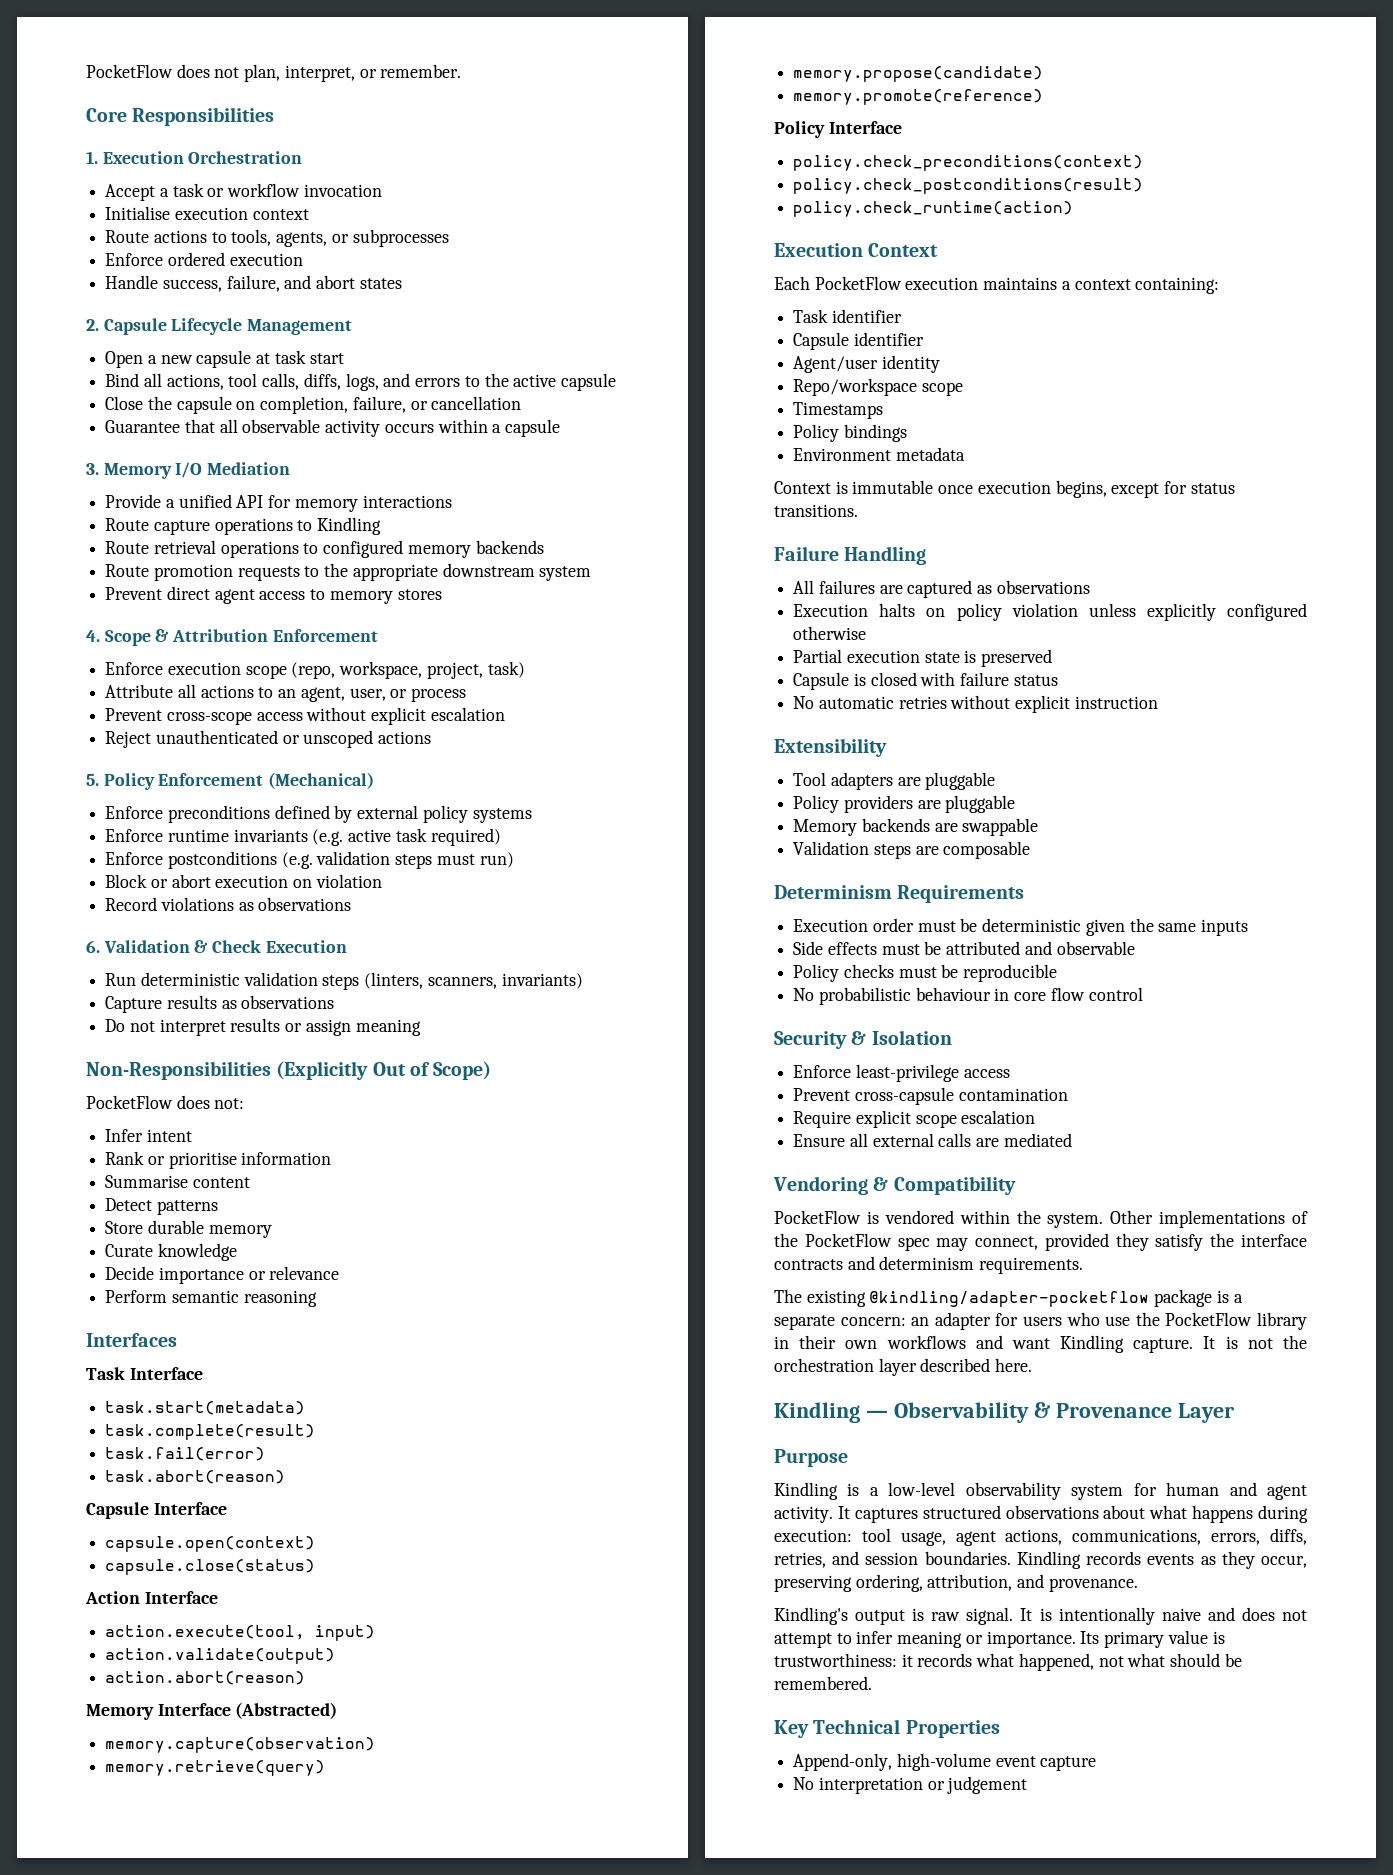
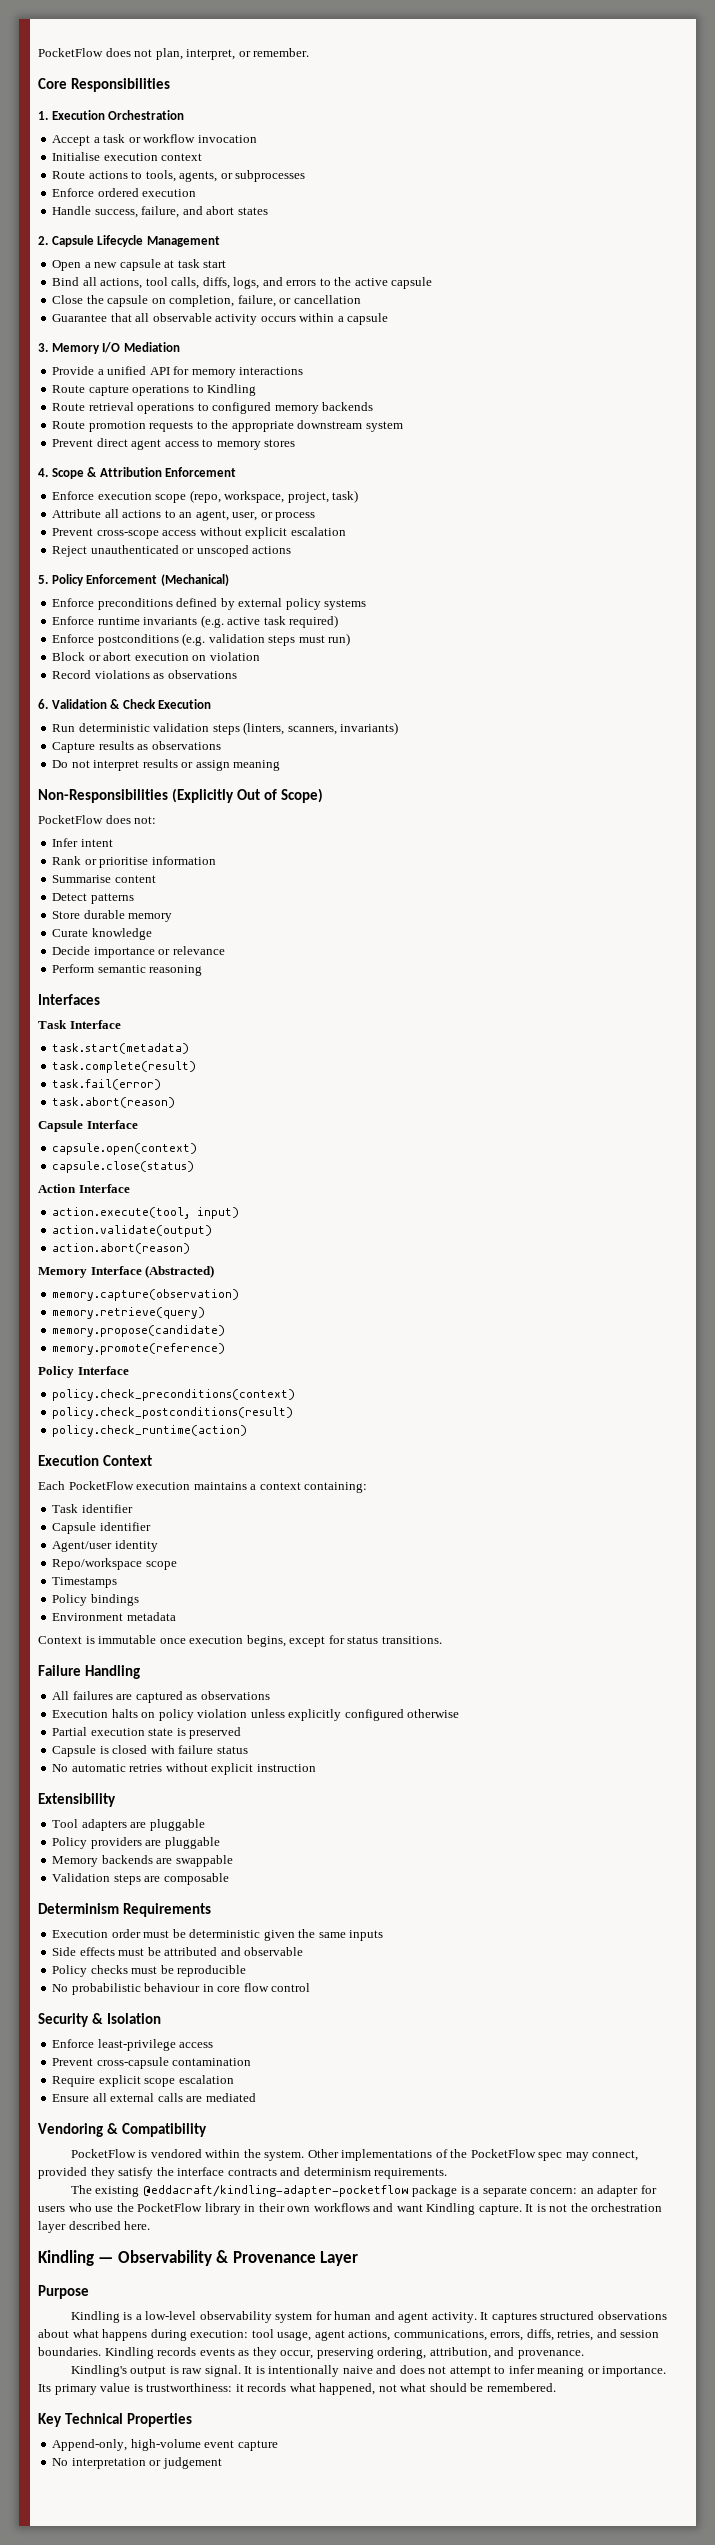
[869,1291,1150,1307] @kindling/adapter-pocketflow -> [142,2185,409,2197] @eddacraft/kindling-adapter-pocketflow

